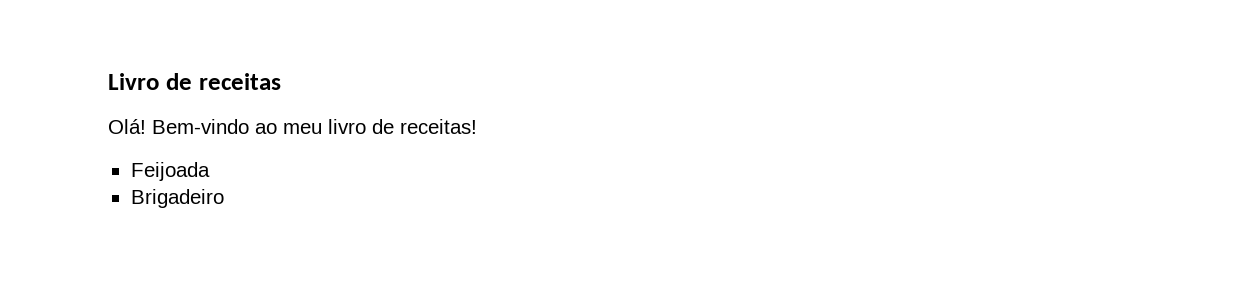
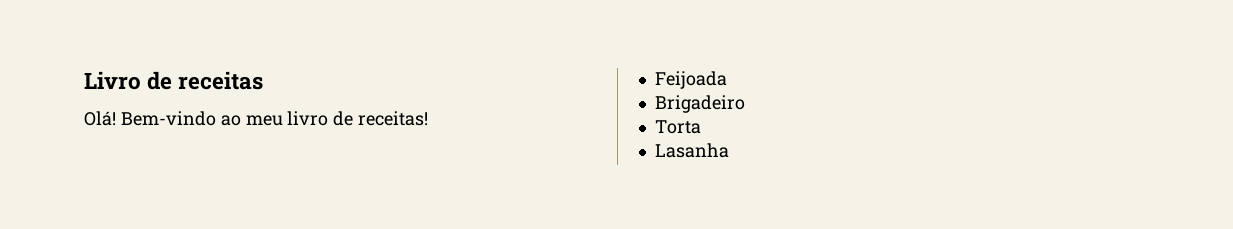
(224, 198) none -> [654,120,701,134] [654,143,729,158] // Torta // Lasanha

